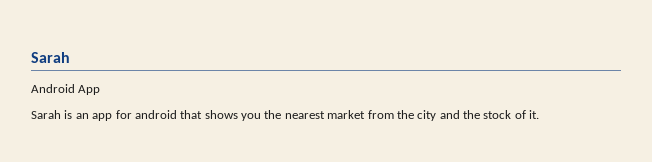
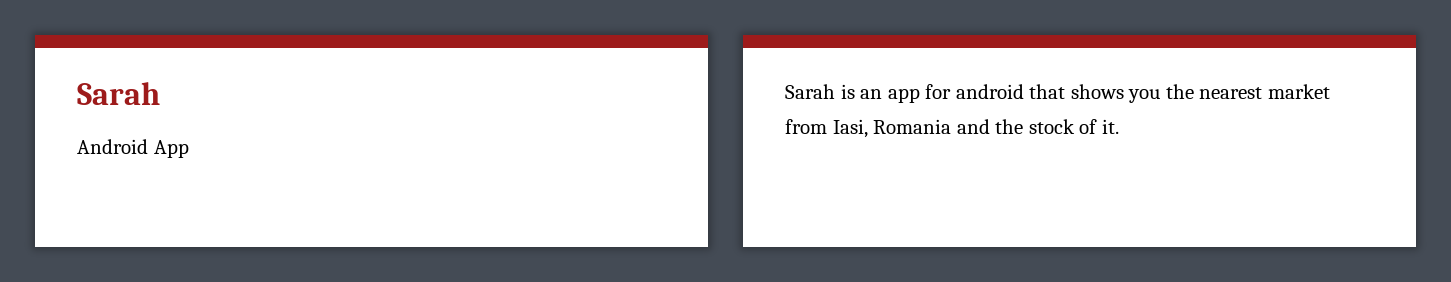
[396,110,437,121] the city -> [832,119,952,138] Iasi, Romania

